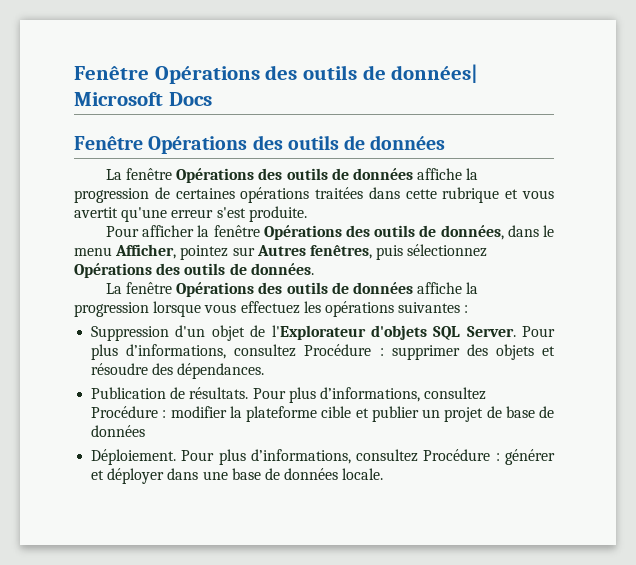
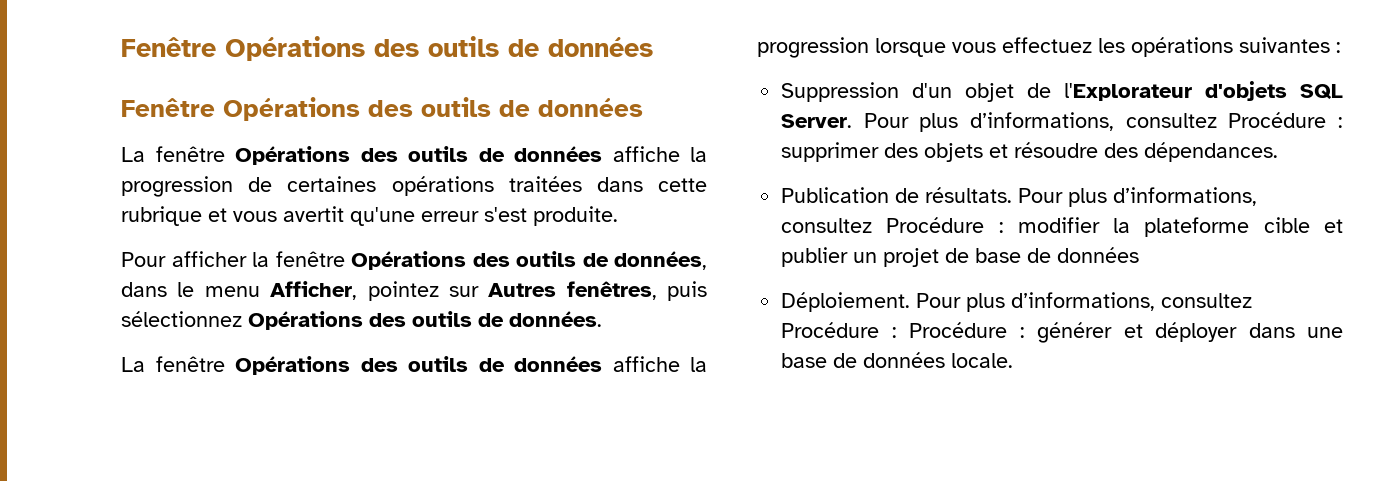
[74,64,479,84] [74,92,212,106] Fenêtre Opérations des outils de données| Microsoft Docs -> [121,36,653,61] Fenêtre Opérations des outils de données
(500, 457) none -> [909,322,1025,338] Procédure :

